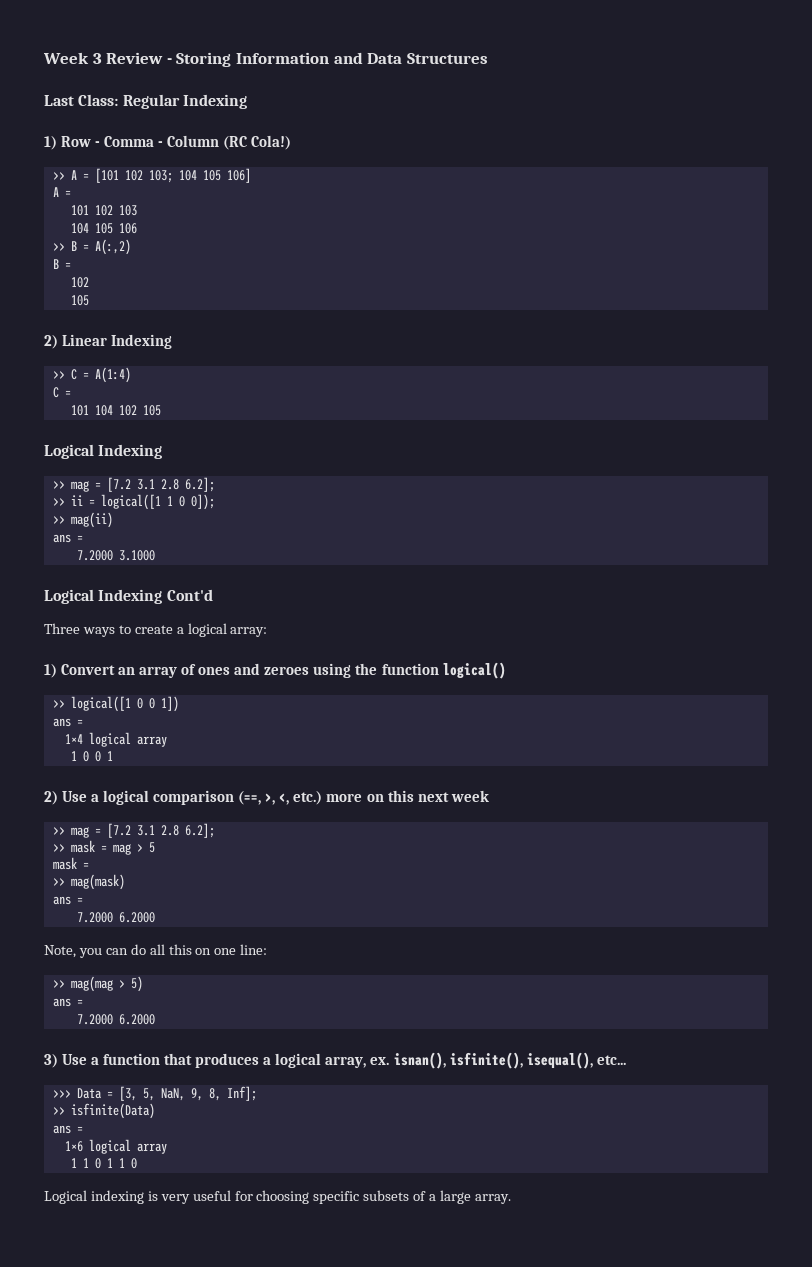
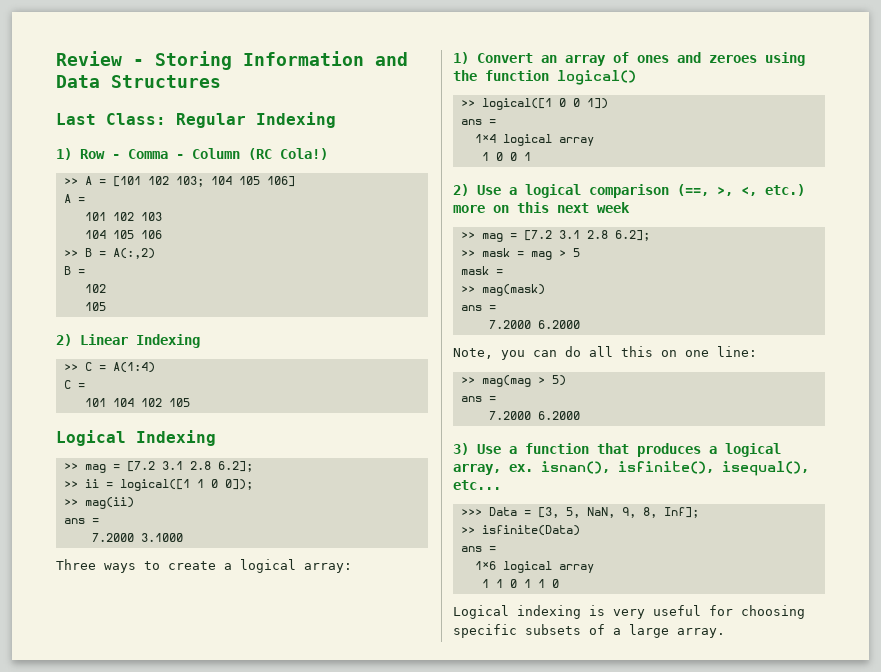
[43,52,102,64] Week 3 -> (56, 58) none
[44,589,213,604] // Logical Indexing Cont'd -> (183, 537) none

